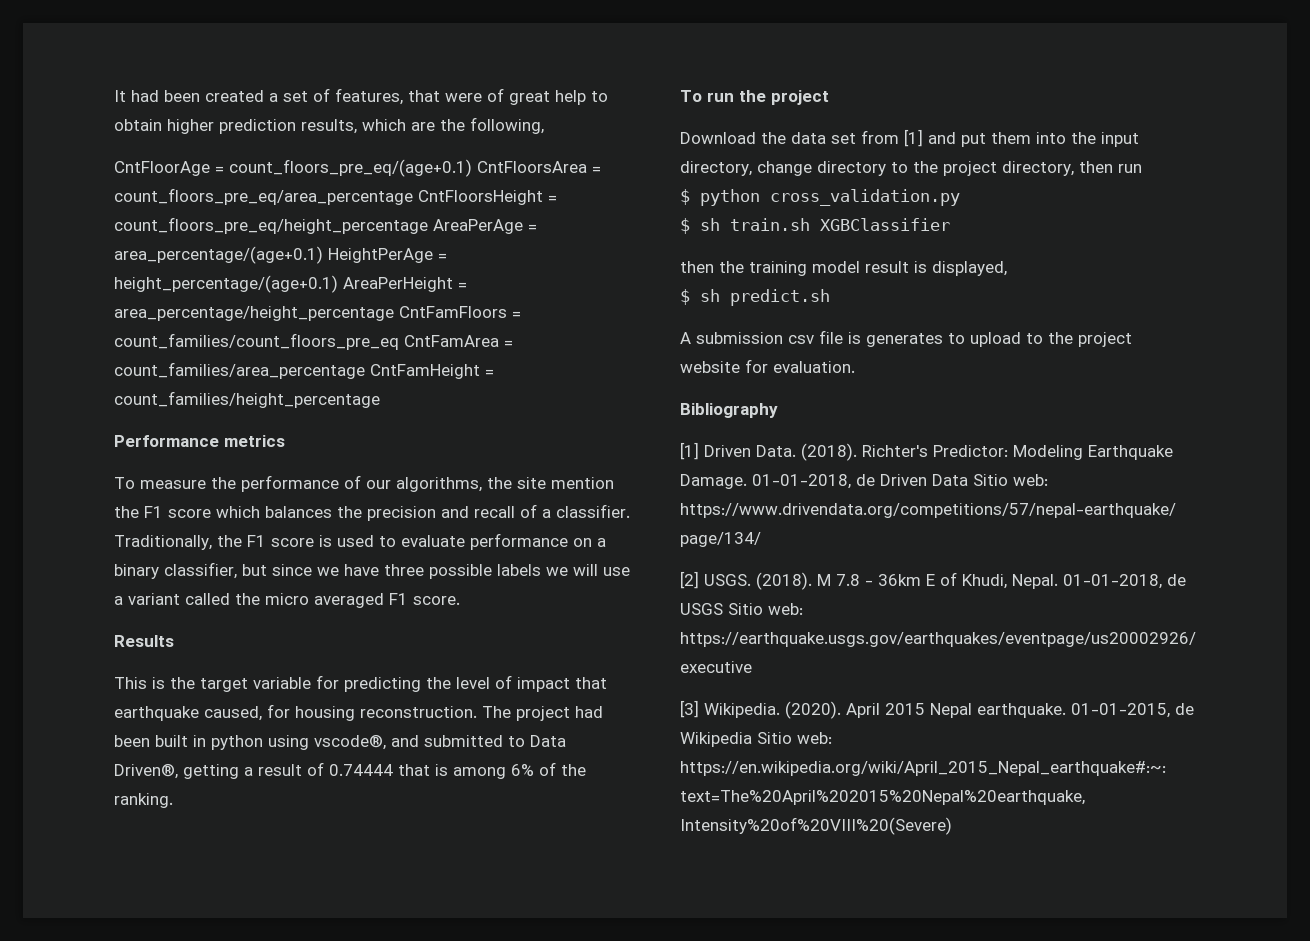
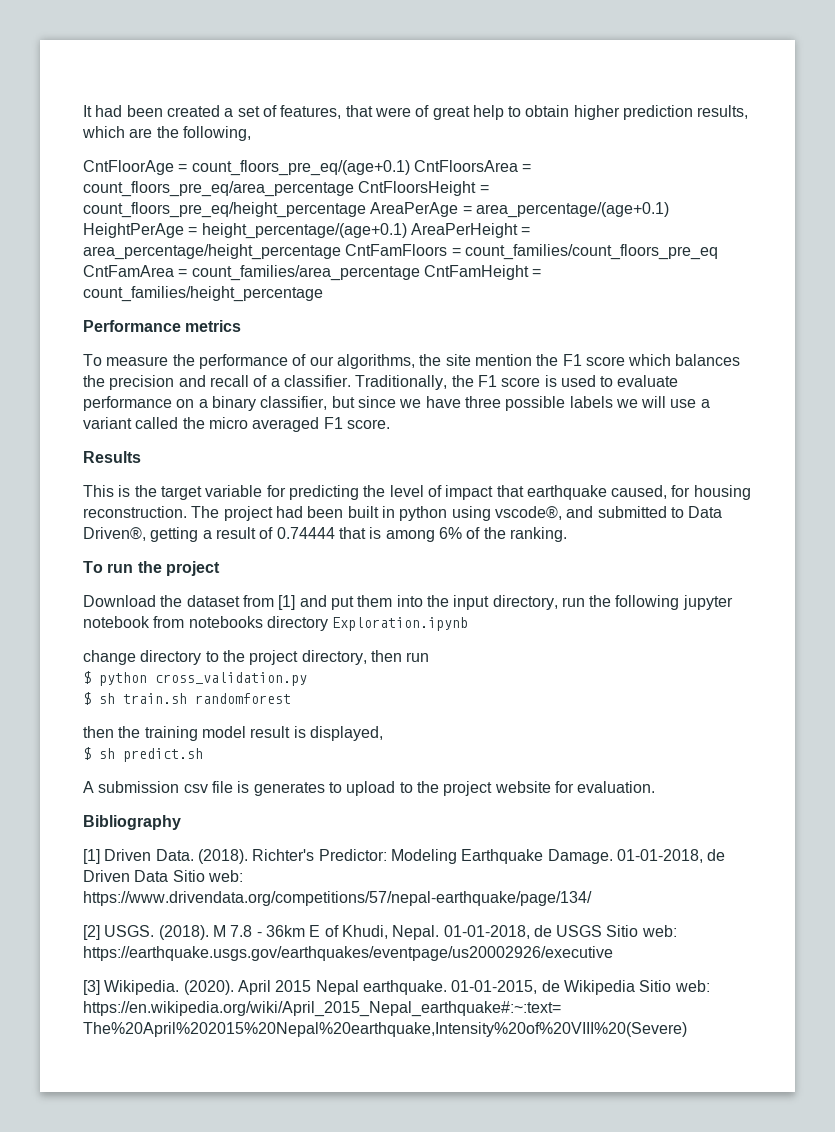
[791,132,856,144] data set -> [186,595,240,607] dataset
(752, 168) none -> [561,595,733,610] [83,616,469,631] run the following jupyter notebook from notebooks directory Exploration.ipynb //
[820,218,950,231] XGBClassifier -> [195,693,291,704] randomforest

